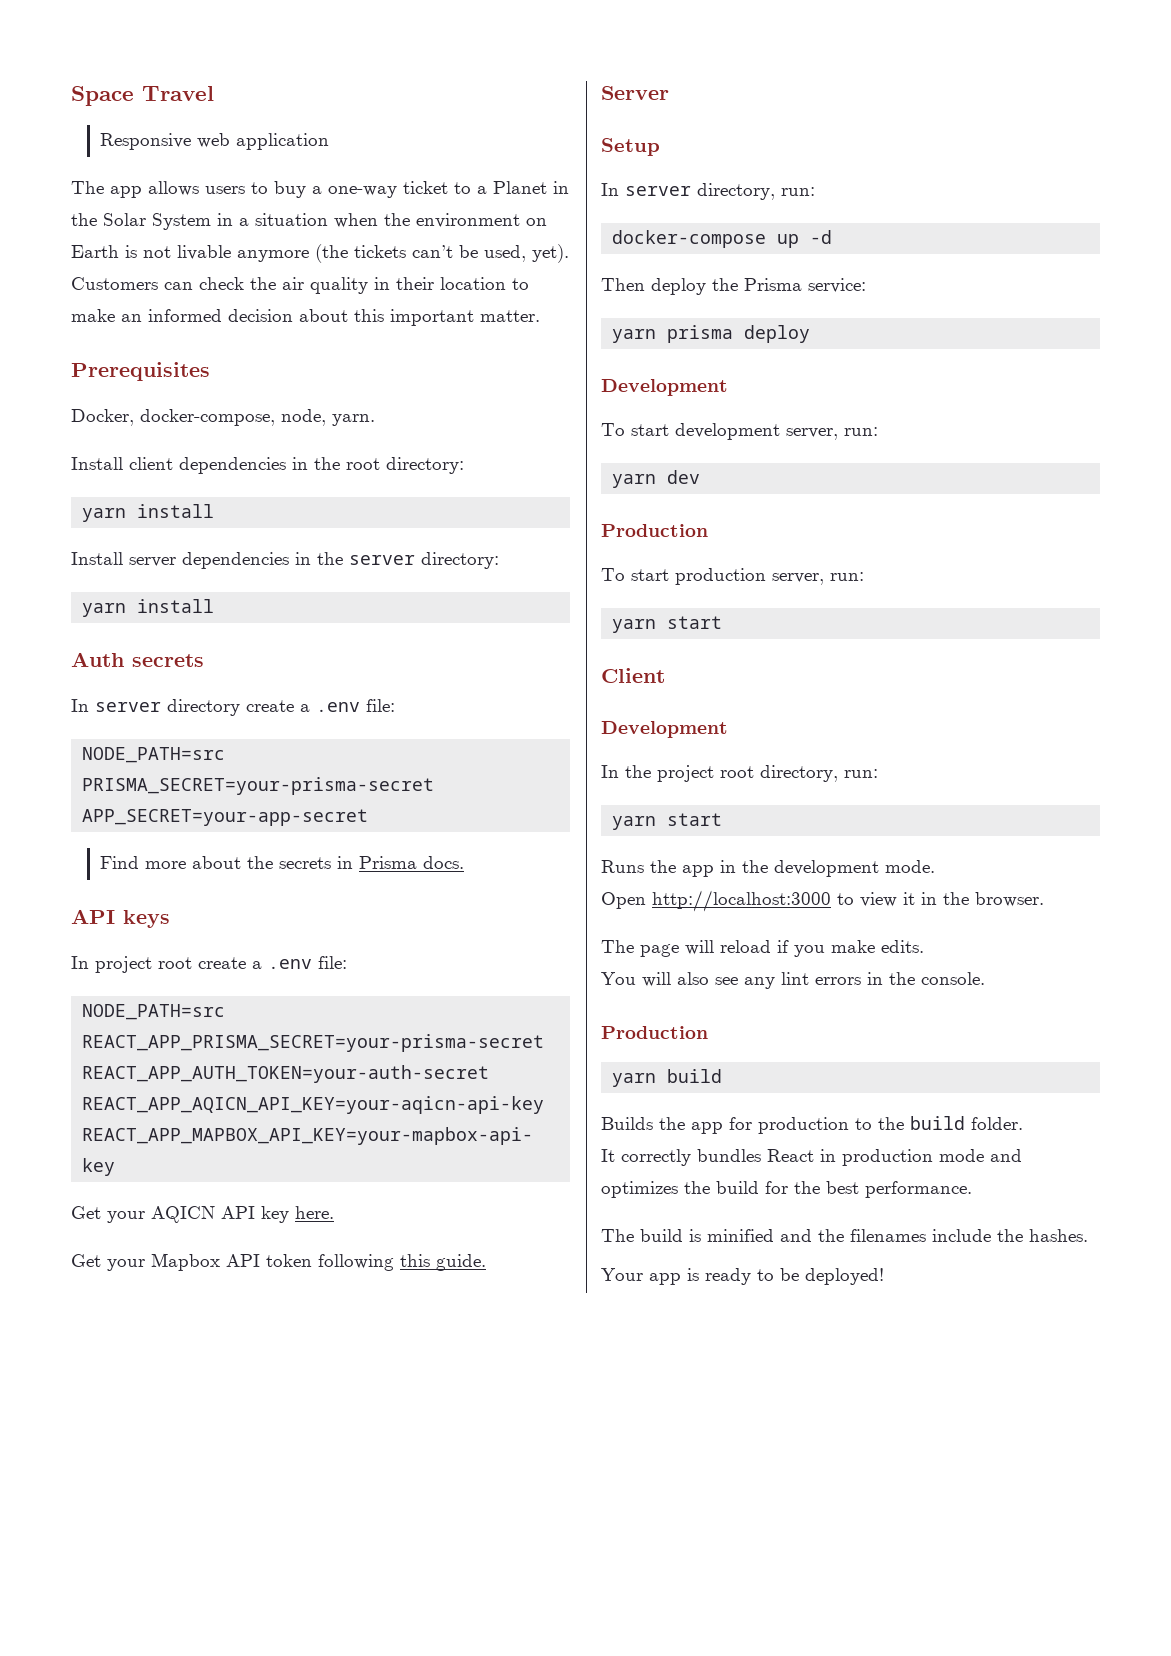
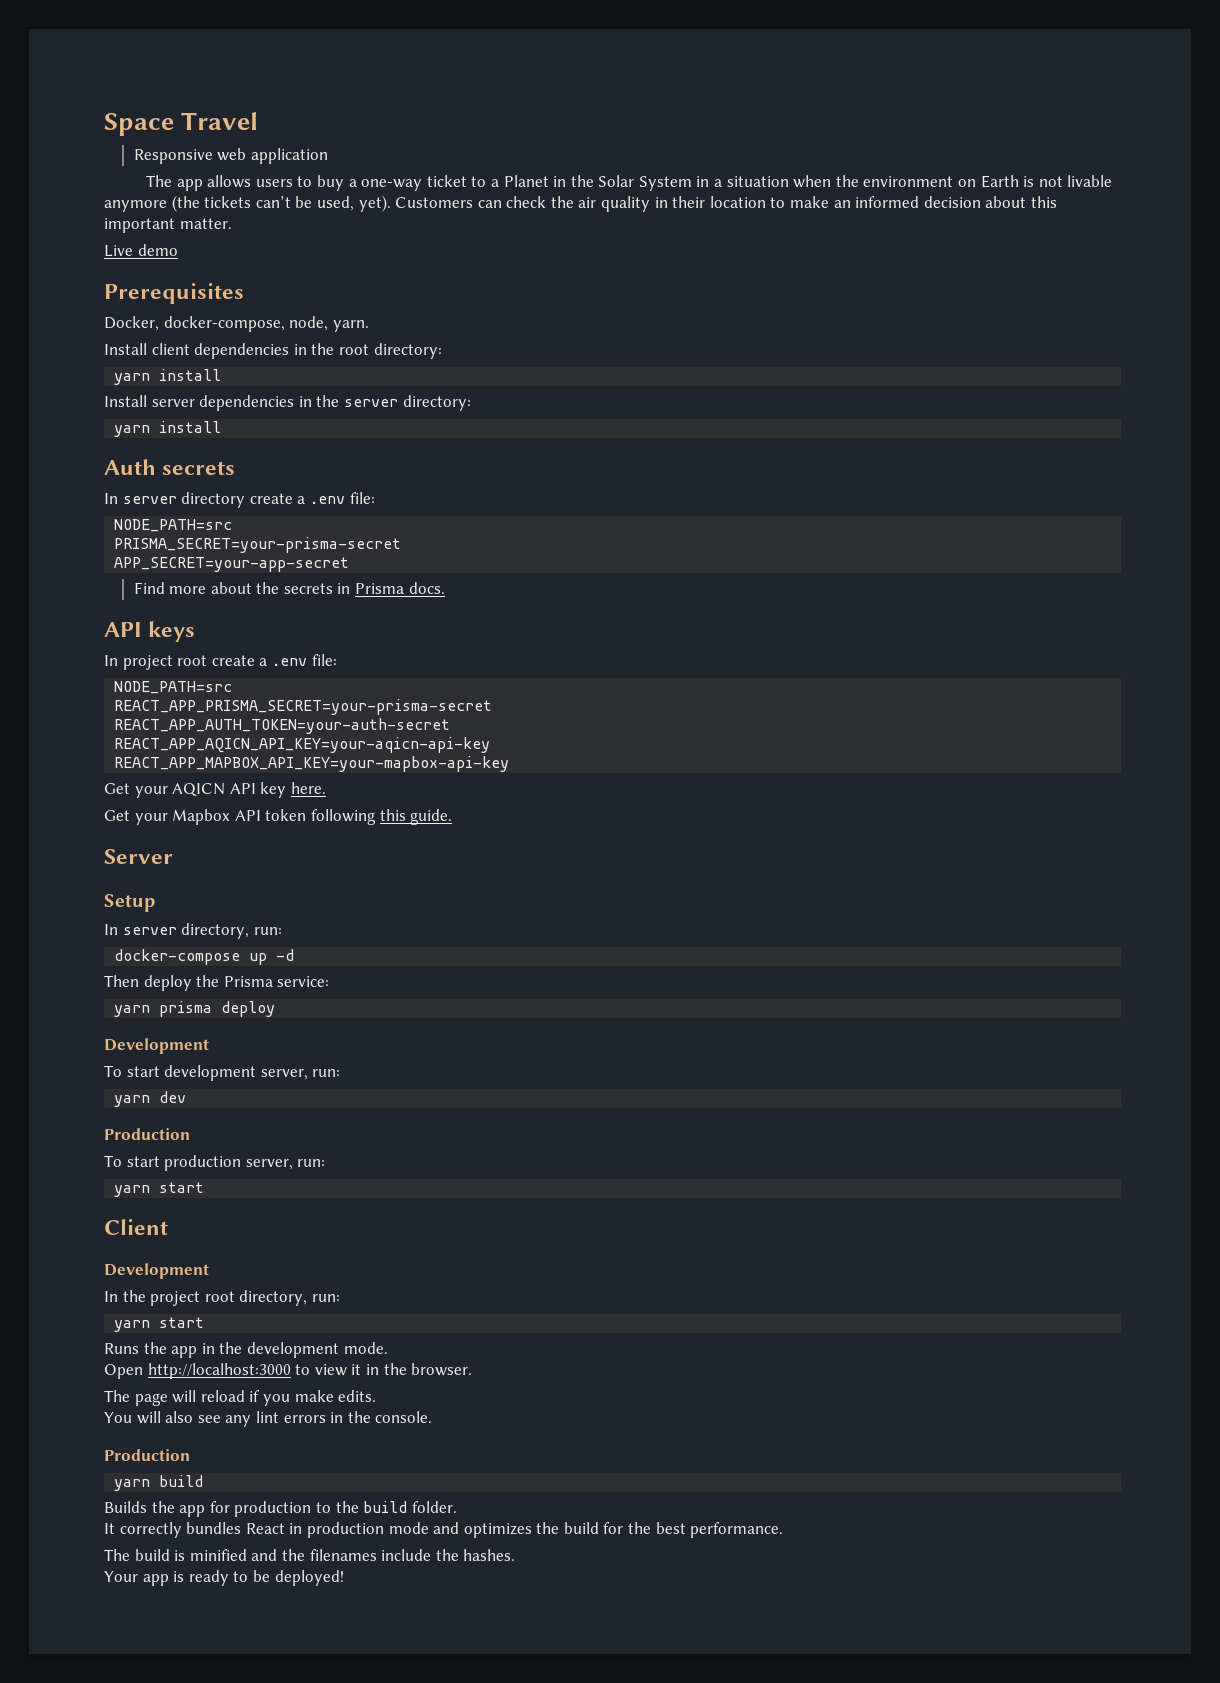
(540, 316) none -> [104,244,178,257] // Live demo

